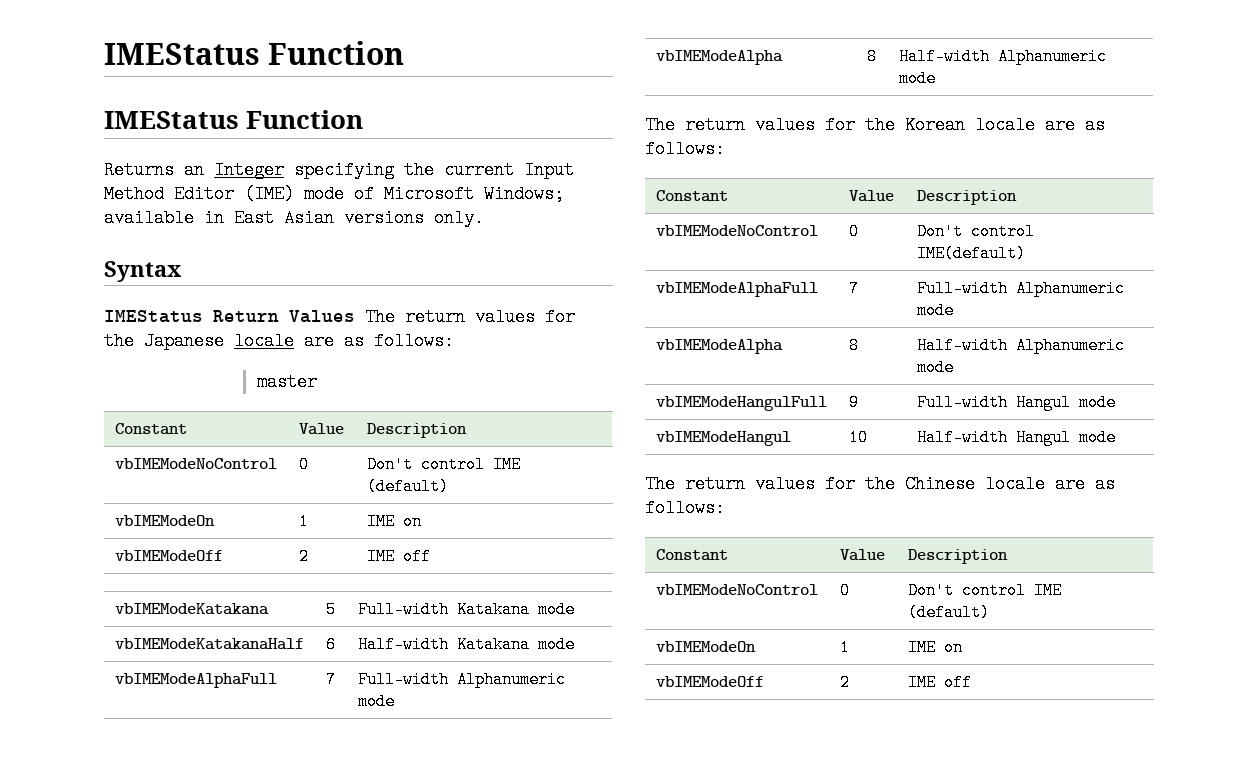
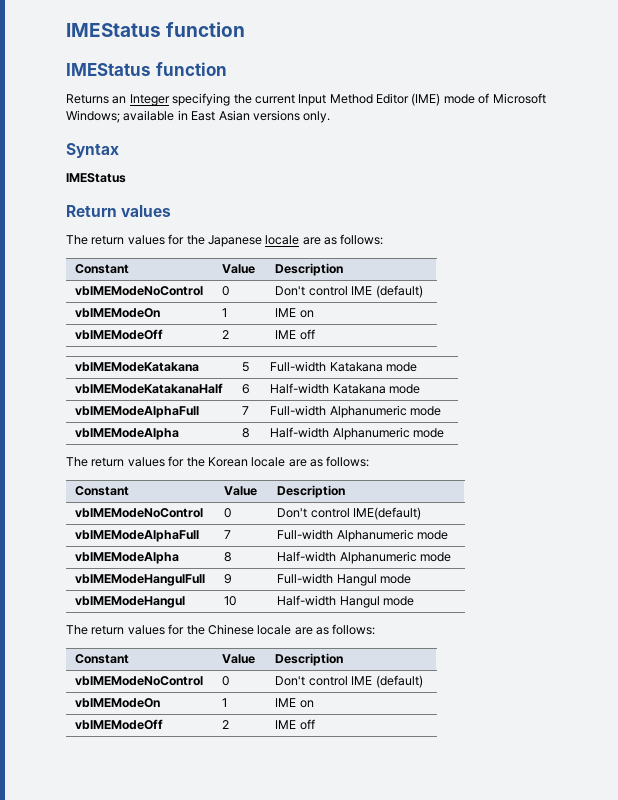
[104,41,405,65] [104,110,364,129] IMEStatus Function // IMEStatus Function -> [66,22,246,37] [66,62,227,76] IMEStatus function // IMEStatus function
[213,310,355,323] Return Values -> [66,205,172,217] // Return values //
[256,373,317,391] // master -> (384, 239) none

